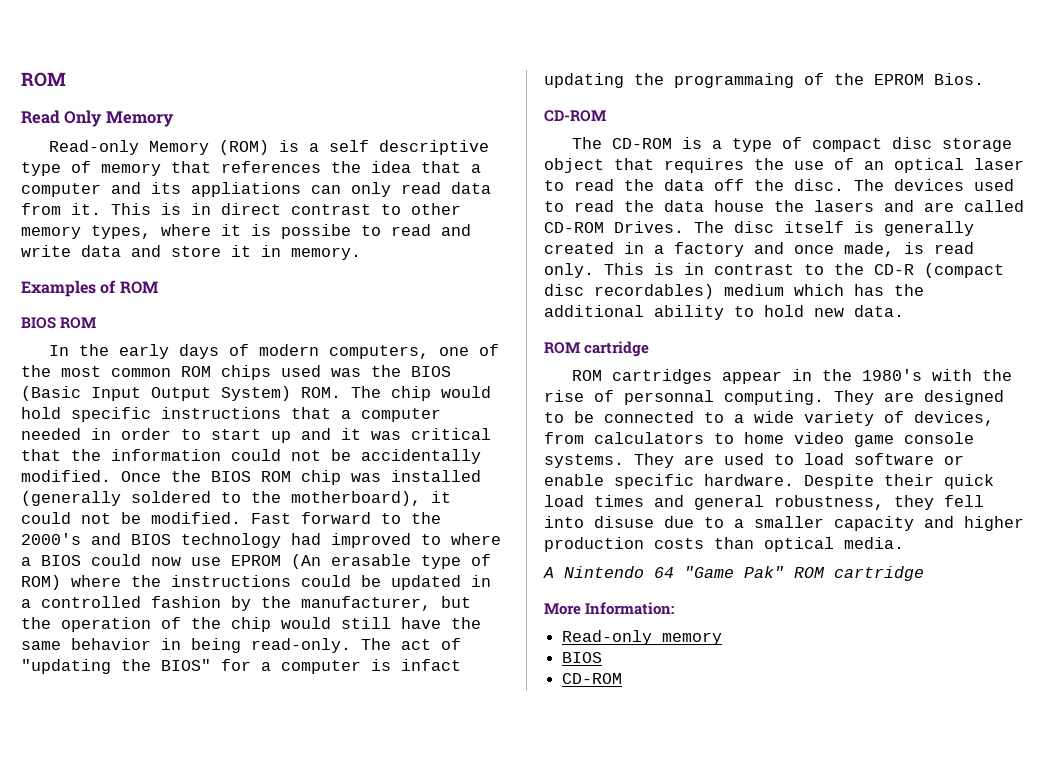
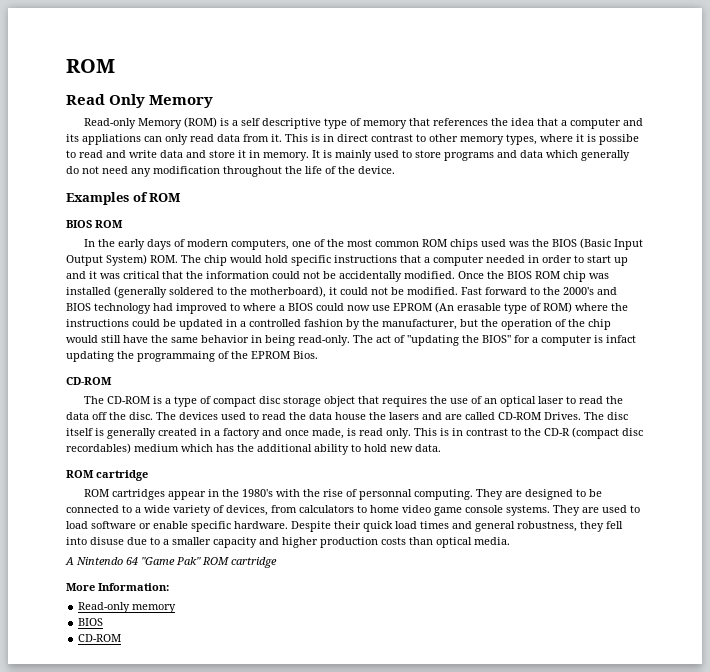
(361, 253) none -> [312,150,630,161] [66,166,395,177] It is mainly used to store programs and data which generally do not need any modification throughout the life of the device.

